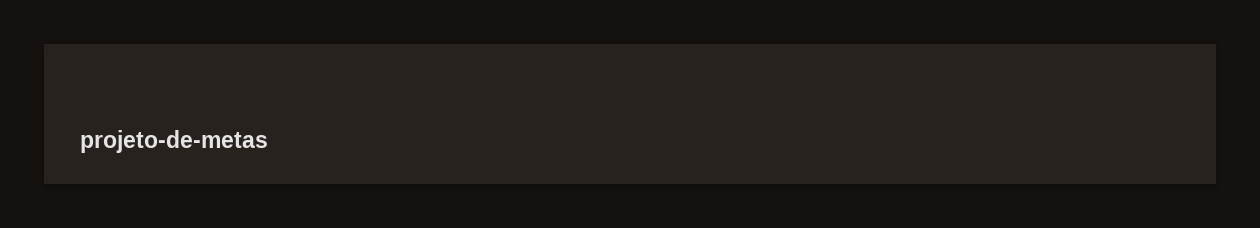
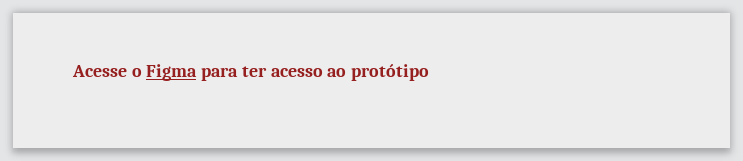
[80,130,268,153] projeto-de-metas -> [72,64,430,81] Acesse o Figma para ter acesso ao protótipo

